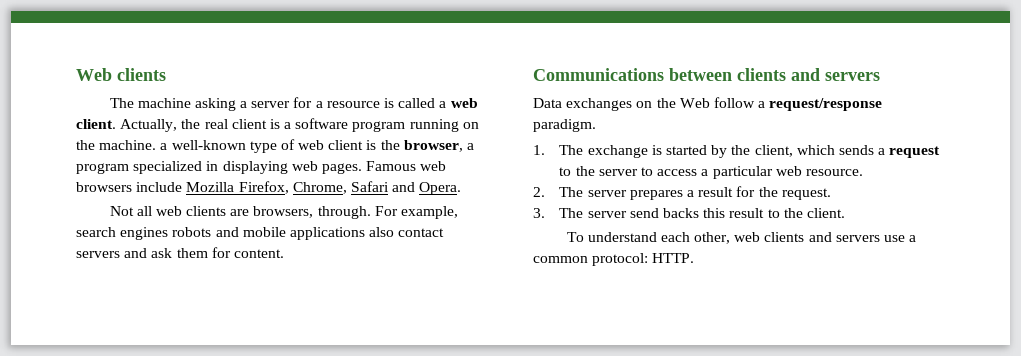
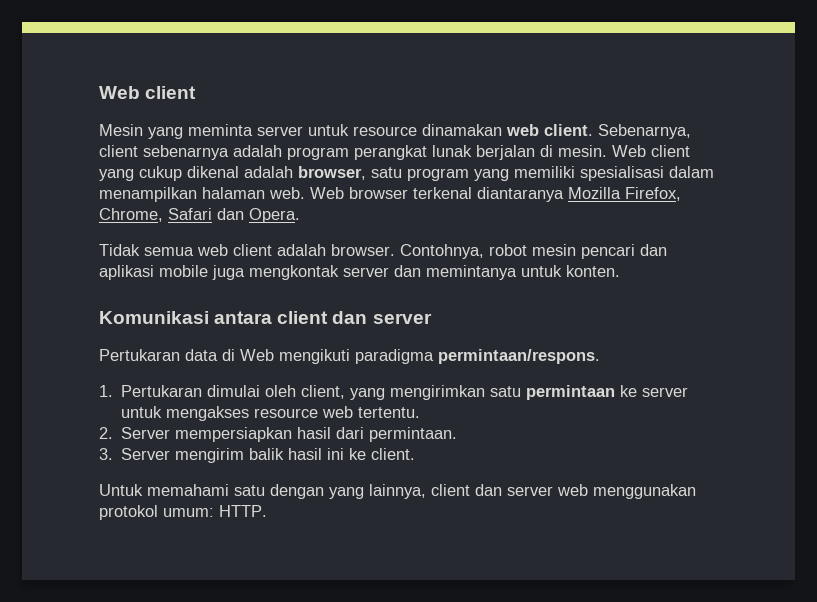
[76,68,166,81] [109,97,478,111] [76,118,479,132] [76,139,475,153] [76,161,447,174] [76,182,183,192] Web clients // The machine asking a server for a resource is called a web client. Actually, the real client is a software program running on the machine. a well-known type of web client is the browser, a program specialized in displaying web pages. Famous web browsers include -> [99,86,197,99] [99,124,691,139] [99,145,690,160] [99,166,714,181] [99,187,564,202] Web client // Mesin yang meminta server untuk resource dinamakan web client. Sebenarnya, client sebenarnya adalah program perangkat lunak berjalan di mesin. Web client yang cukup dikenal adalah browser, satu program yang memiliki spesialisasi dalam menampilkan halaman web. Web browser terkenal diantaranya
[392,182,416,192] and -> [217,208,244,220] dan
[109,206,458,219] [76,227,445,240] [76,247,284,258] [533,68,880,81] [533,97,883,111] [533,119,596,132] [533,145,941,158] [559,166,863,179] [533,186,831,200] [533,208,845,218] [566,232,917,244] [533,253,649,266] Not all web clients are browsers, through. For example, search engines robots and mobile applications also contact servers and ask them for content. // Communications between clients and servers // Data exchanges on the Web follow a request/response paradigm. // 1. The exchange is started by the client, which sends a request to the server to access a particular web resource. // 2. The server prepares a result for the request. // 3. The server send backs this result to the client. // To understand each other, web clients and servers use a common protocol: -> [99,244,667,259] [99,265,620,280] [99,311,432,324] [99,349,600,364] [99,385,689,400] [121,406,421,421] [99,427,458,442] [99,448,416,463] [99,484,696,499] [99,505,214,520] Tidak semua web client adalah browser. Contohnya, robot mesin pencari dan aplikasi mobile juga mengkontak server dan memintanya untuk konten. // Komunikasi antara client dan server // Pertukaran data di Web mengikuti paradigma permintaan/respons. // 1. Pertukaran dimulai oleh client, yang mengirimkan satu permintaan ke server untuk mengakses resource web tertentu. // 2. Server mempersiapkan hasil dari permintaan. // 3. Server mengirim balik hasil ini ke client. // Untuk memahami satu dengan yang lainnya, client dan server web menggunakan protokol umum:

